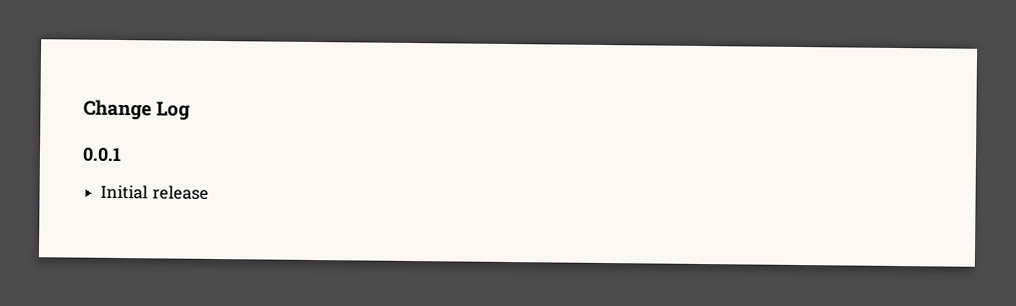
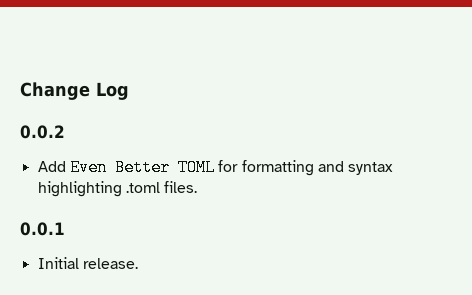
(191, 111) none -> [20,125,65,139] [37,159,394,176] [37,181,198,197] // 0.0.2 // Add Even Better TOML for formatting and syntax highlighting .toml files.
[151,185,209,200] release -> [82,258,138,269] release.

